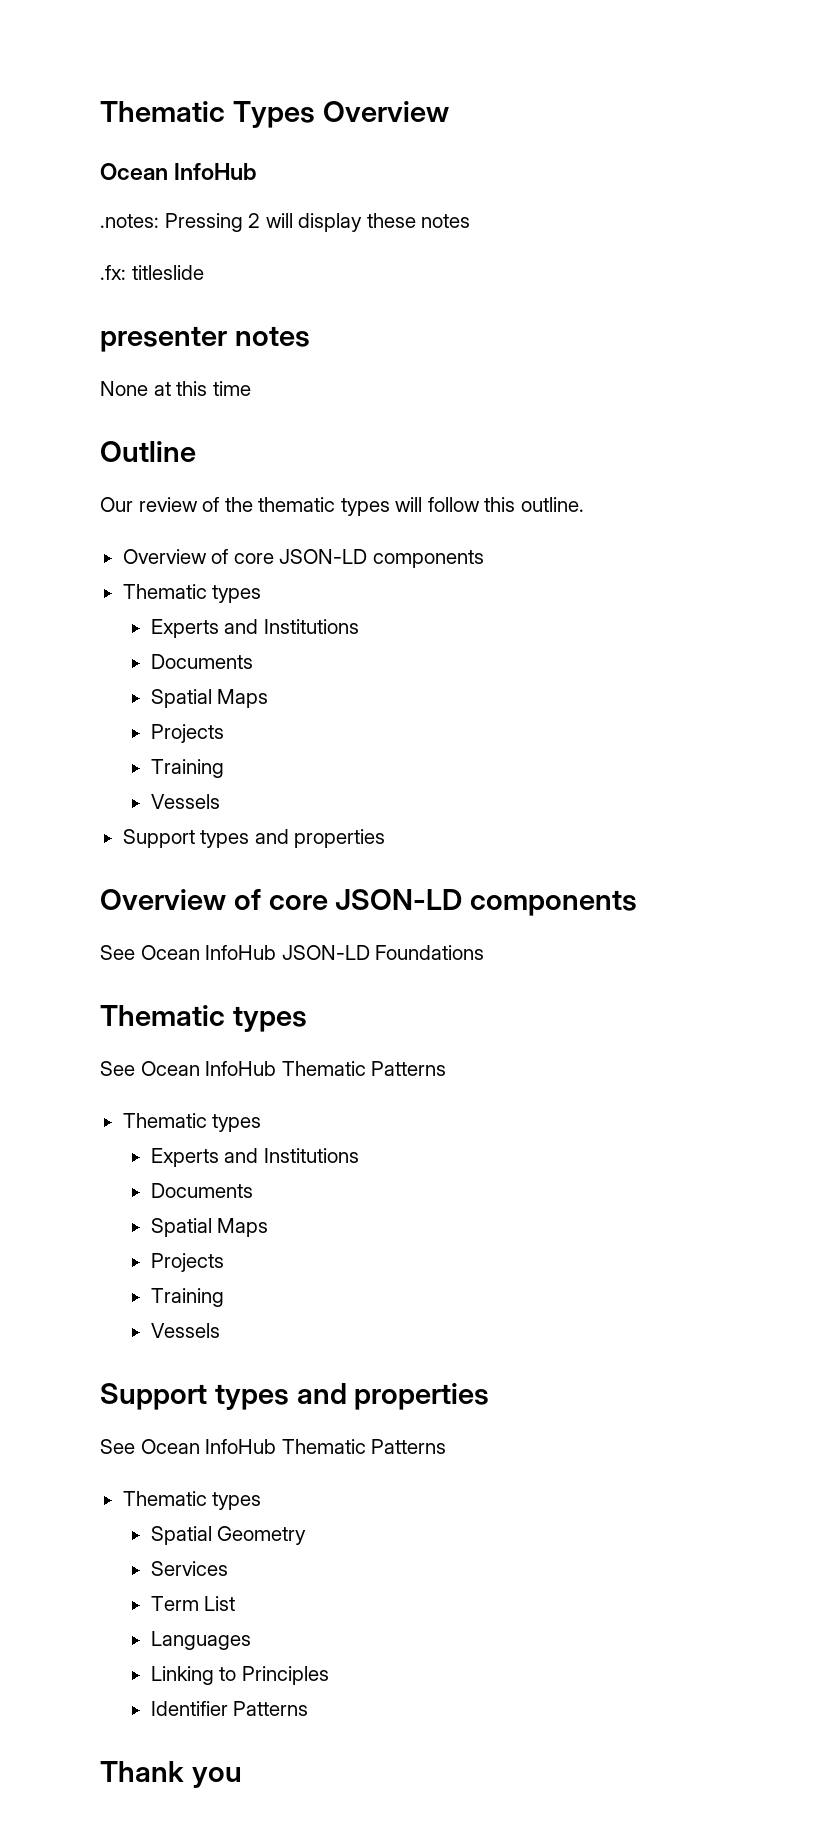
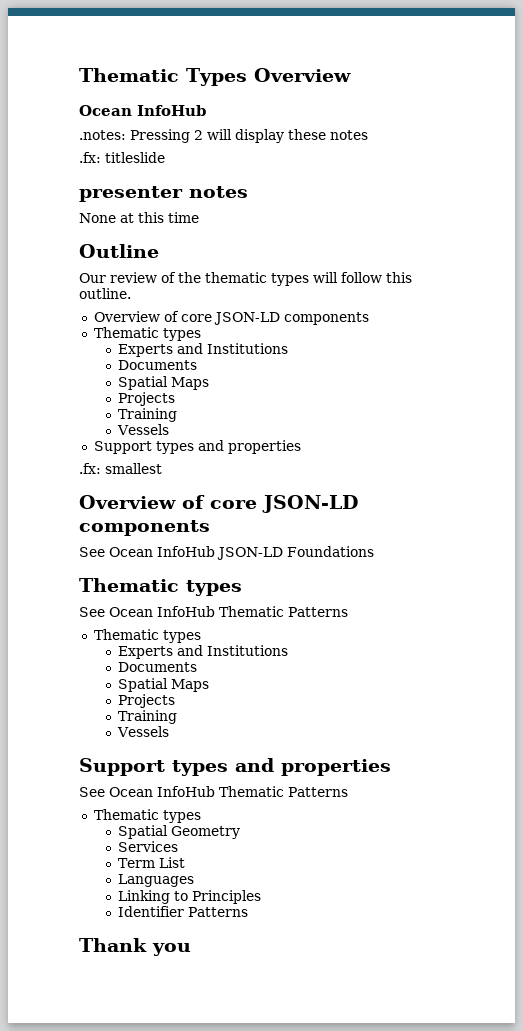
(386, 838) none -> [79,463,162,474] // .fx: smallest

